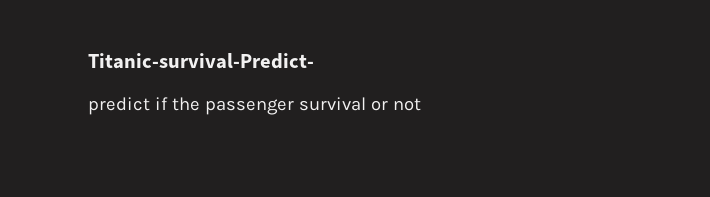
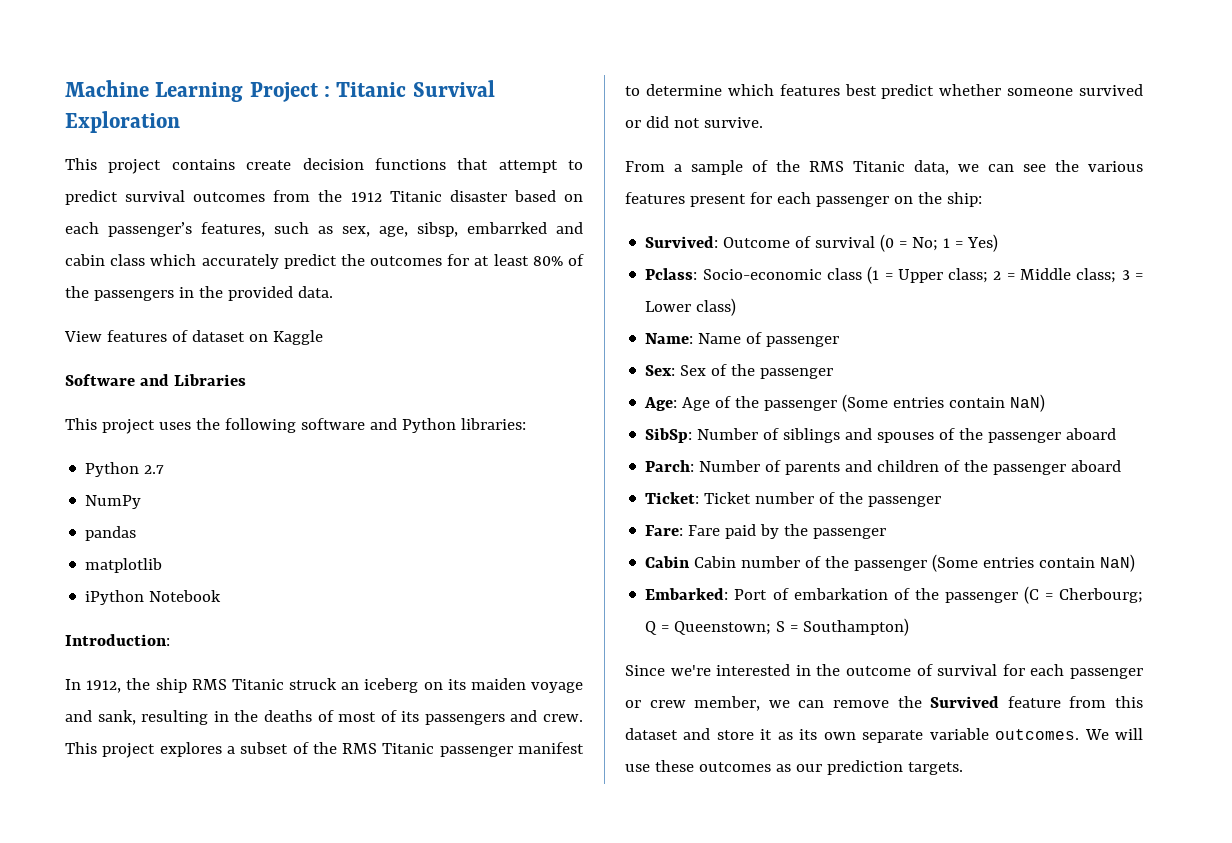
[88,53,314,69] [88,97,421,115] Titanic-survival-Predict- // predict if the passenger survival or not -> [65,80,495,102] [65,111,180,133] [65,158,583,174] [65,190,583,205] [65,222,583,237] [65,254,584,269] [65,286,333,301] [64,330,323,345] [65,374,246,386] [65,418,526,434] [85,462,165,477] [85,495,142,509] [85,526,137,541] [85,558,163,573] [85,590,222,605] [65,634,170,646] [65,678,584,693] [65,710,583,725] [65,742,584,758] [625,84,1143,99] [625,116,763,128] [625,160,1143,175] [625,192,982,207] [645,234,999,252] [645,266,1143,284] [645,298,737,316] [645,332,840,347] [645,364,834,379] [644,394,1046,412] [645,428,1117,443] [645,460,1122,475] [645,492,942,507] [645,524,887,539] [645,554,1136,572] [645,586,1143,604] [645,618,910,636] [625,664,1143,679] [625,696,1143,711] [625,728,1143,743] [625,760,963,775] Machine Learning Project : Titanic Survival Exploration // This project contains create decision functions that attempt to predict survival outcomes from the 1912 Titanic disaster based on each passenger’s features, such as sex, age, sibsp, embarrked and cabin class which accurately predict the outcomes for at least 80% of the passengers in the provided data. // View features of dataset on Kaggle // Software and Libraries // This project uses the following software and Python libraries: // Python 2.7 // NumPy // pandas // matplotlib // iPython Notebook // Introduction: // In 1912, the ship RMS Titanic struck an iceberg on its maiden voyage and sank, resulting in the deaths of most of its passengers and crew. This project explores a subset of the RMS Titanic passenger manifest to determine which features best predict whether someone survived or did not survive. // From a sample of the RMS Titanic data, we can see the various features present for each passenger on the ship: // Survived: Outcome of survival (0 = No; 1 = Yes) // Pclass: Socio-economic class (1 = Upper class; 2 = Middle class; 3 = Lower class) // Name: Name of passenger // Sex: Sex of the passenger // Age: Age of the passenger (Some entries contain NaN) // SibSp: Number of siblings and spouses of the passenger aboard // Parch: Number of parents and children of the passenger aboard // Ticket: Ticket number of the passenger // Fare: Fare paid by the passenger // Cabin Cabin number of the passenger (Some entries contain NaN) // Embarked: Port of embarkation of the passenger (C = Cherbourg; Q = Queenstown; S = Southampton) // Since we're interested in the outcome of survival for each passenger or crew member, we can remove the Survived feature from this dataset and store it as its own separate variable outcomes. We will use these outcomes as our prediction targets.

